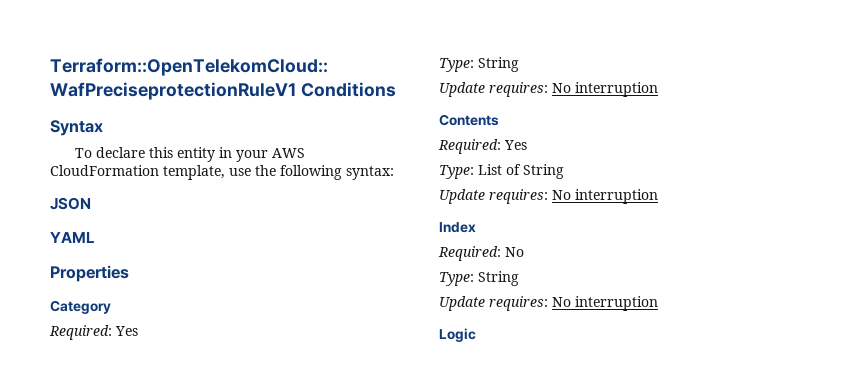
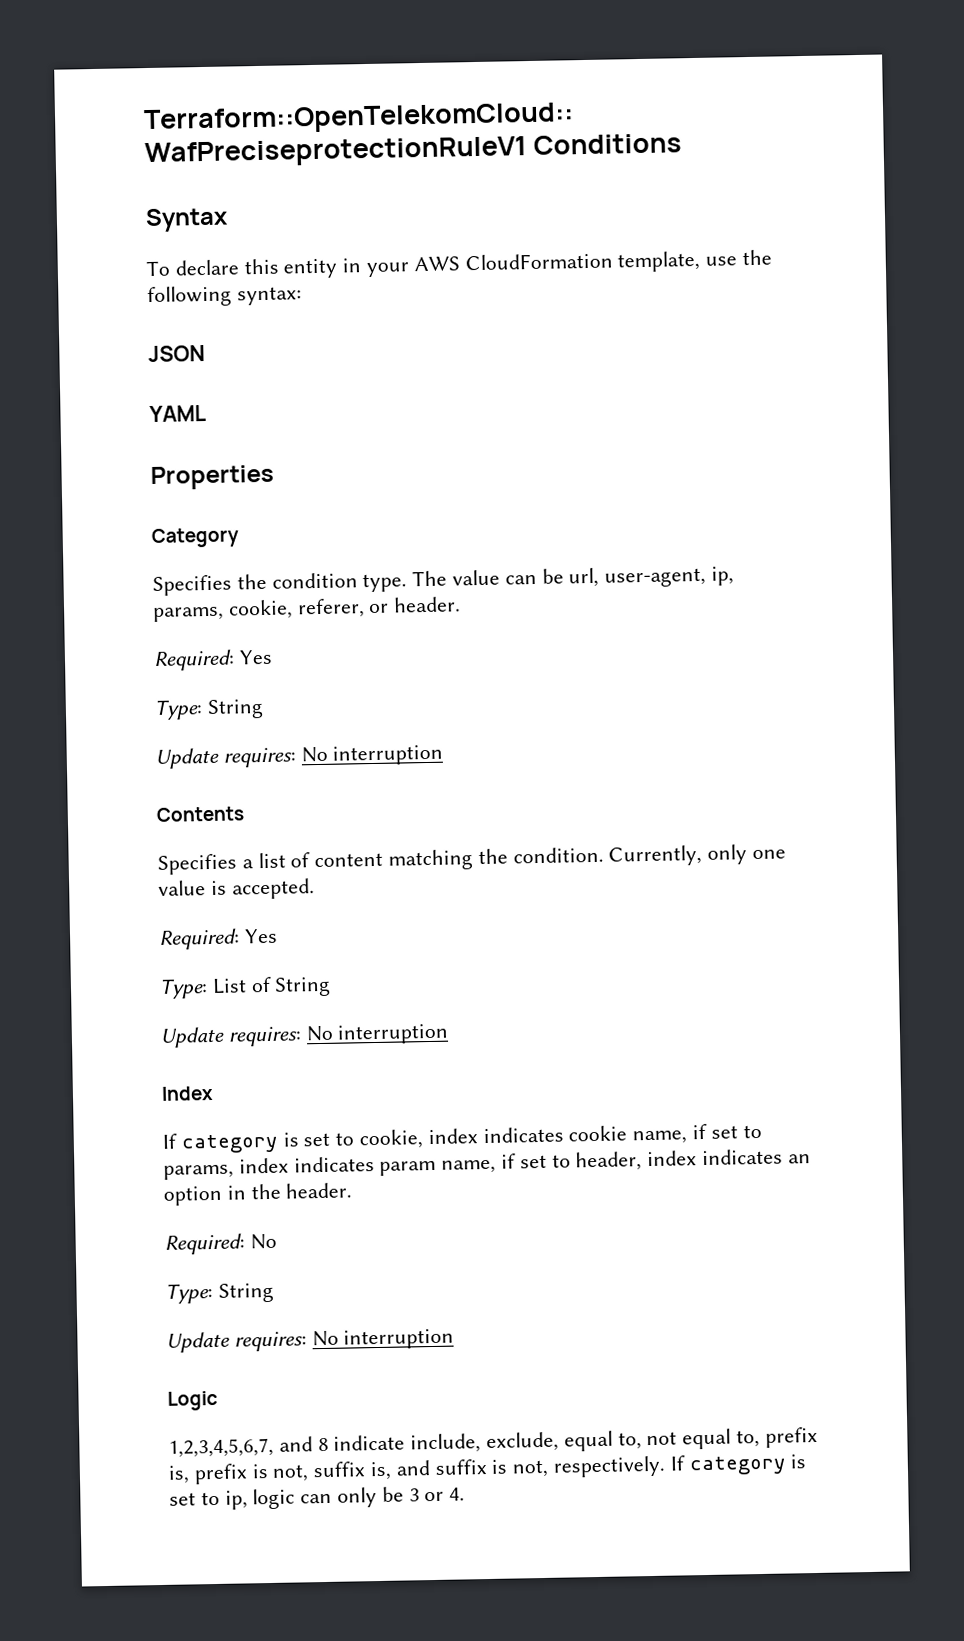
(111, 307) none -> [152,566,735,596] [153,596,462,622] // Specifies the condition type. The value can be url, user-agent, ip, params, cookie, referer, or header.
(499, 120) none -> [157,844,787,875] [158,878,315,900] // Specifies a list of content matching the condition. Currently, only one value is accepted.
(476, 227) none -> [162,1123,762,1154] [163,1148,811,1180] [163,1182,353,1206] // If category is set to cookie, index indicates cookie name, if set to params, index indicates param name, if set to header, index indicates an option in the header.
(476, 335) none -> [168,1426,818,1458] [168,1454,807,1485] [169,1486,466,1510] // 1,2,3,4,5,6,7, and 8 indicate include, exclude, equal to, not equal to, prefix is, prefix is not, suffix is, and suffix is not, respectively. If category is set to ip, logic can only be 3 or 4.

